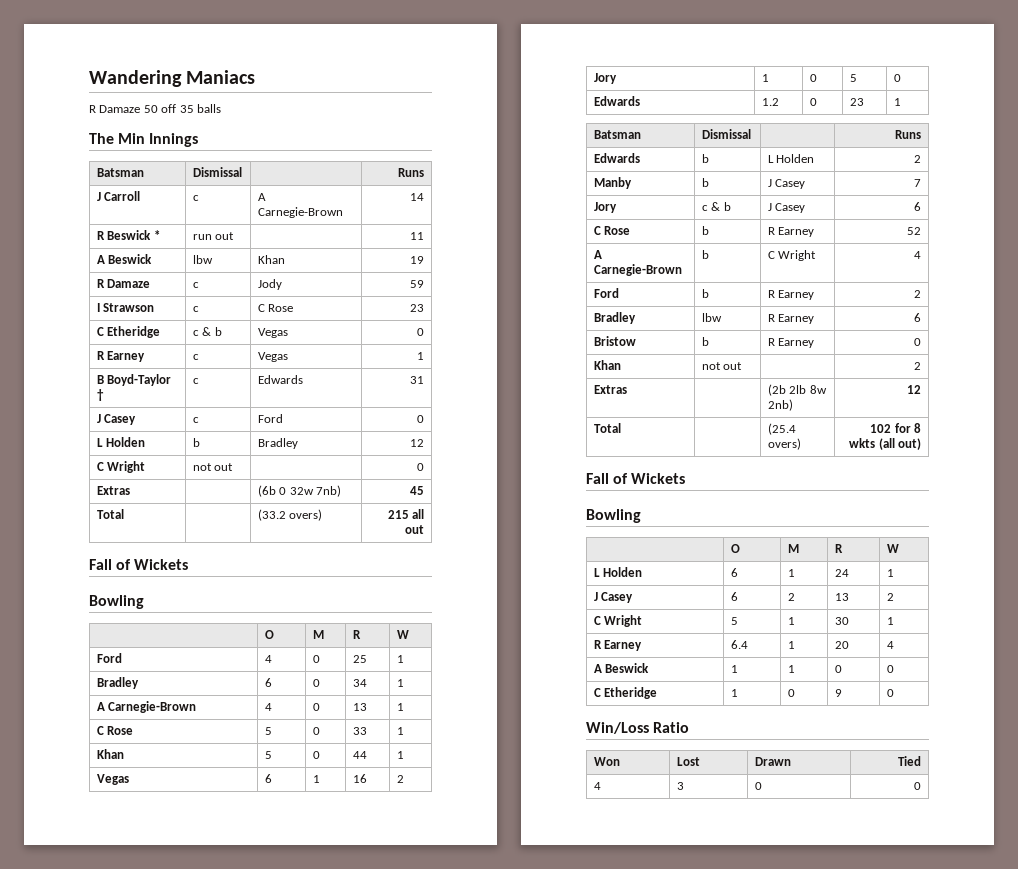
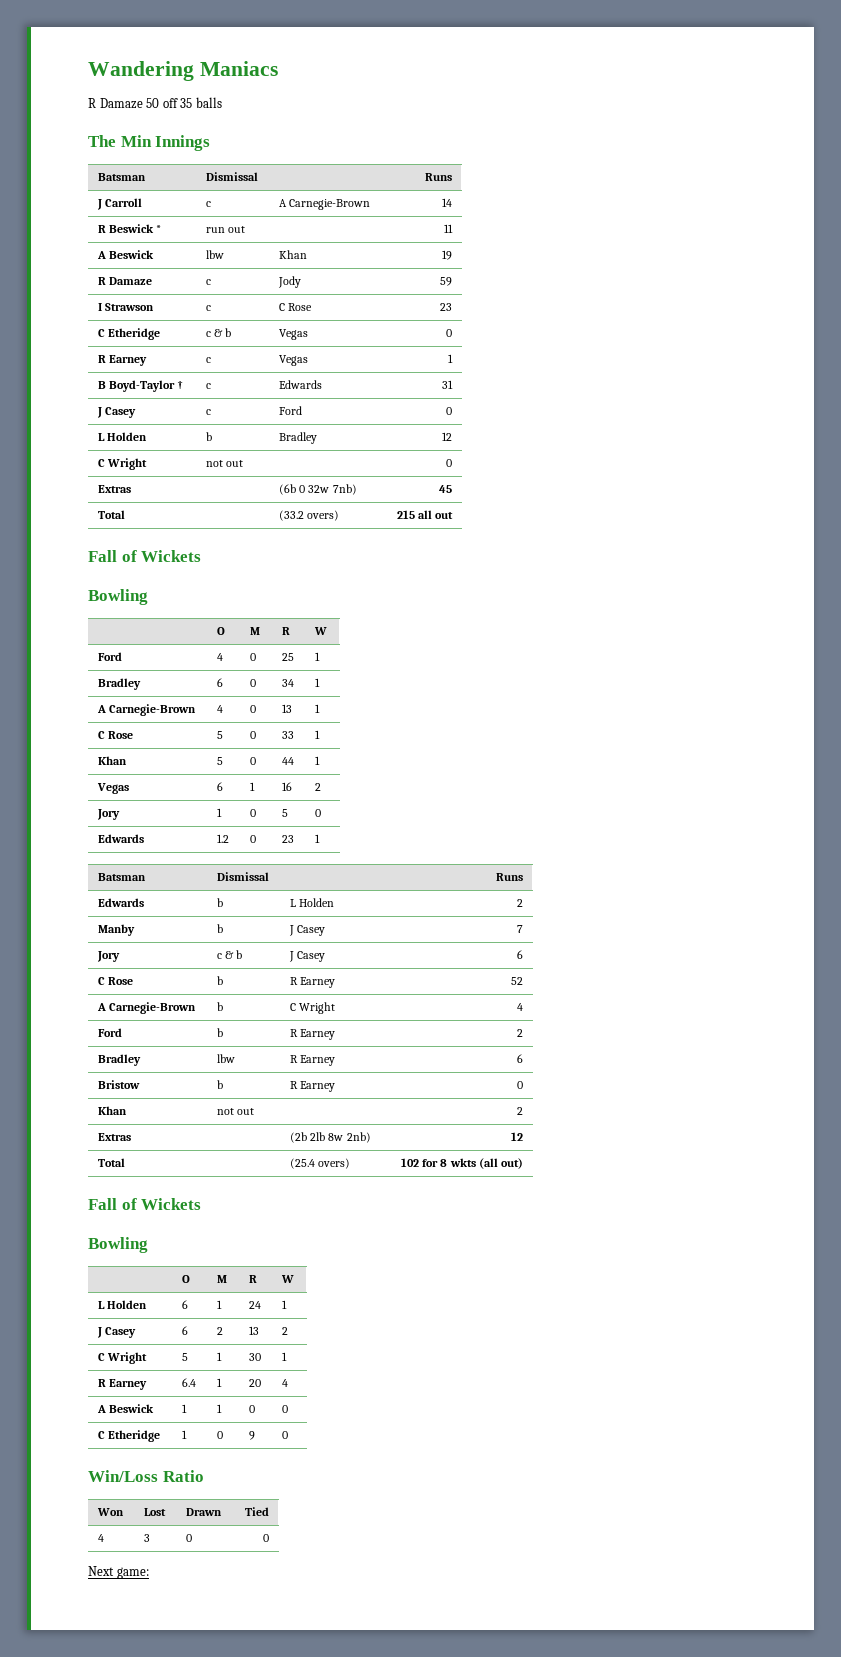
(922, 786) none -> [88,1566,149,1579] // Next game:

